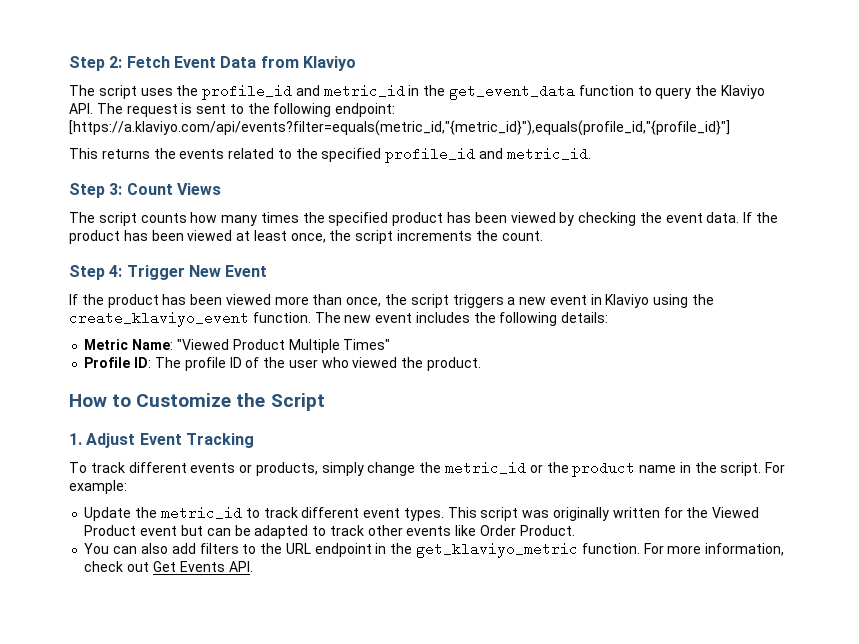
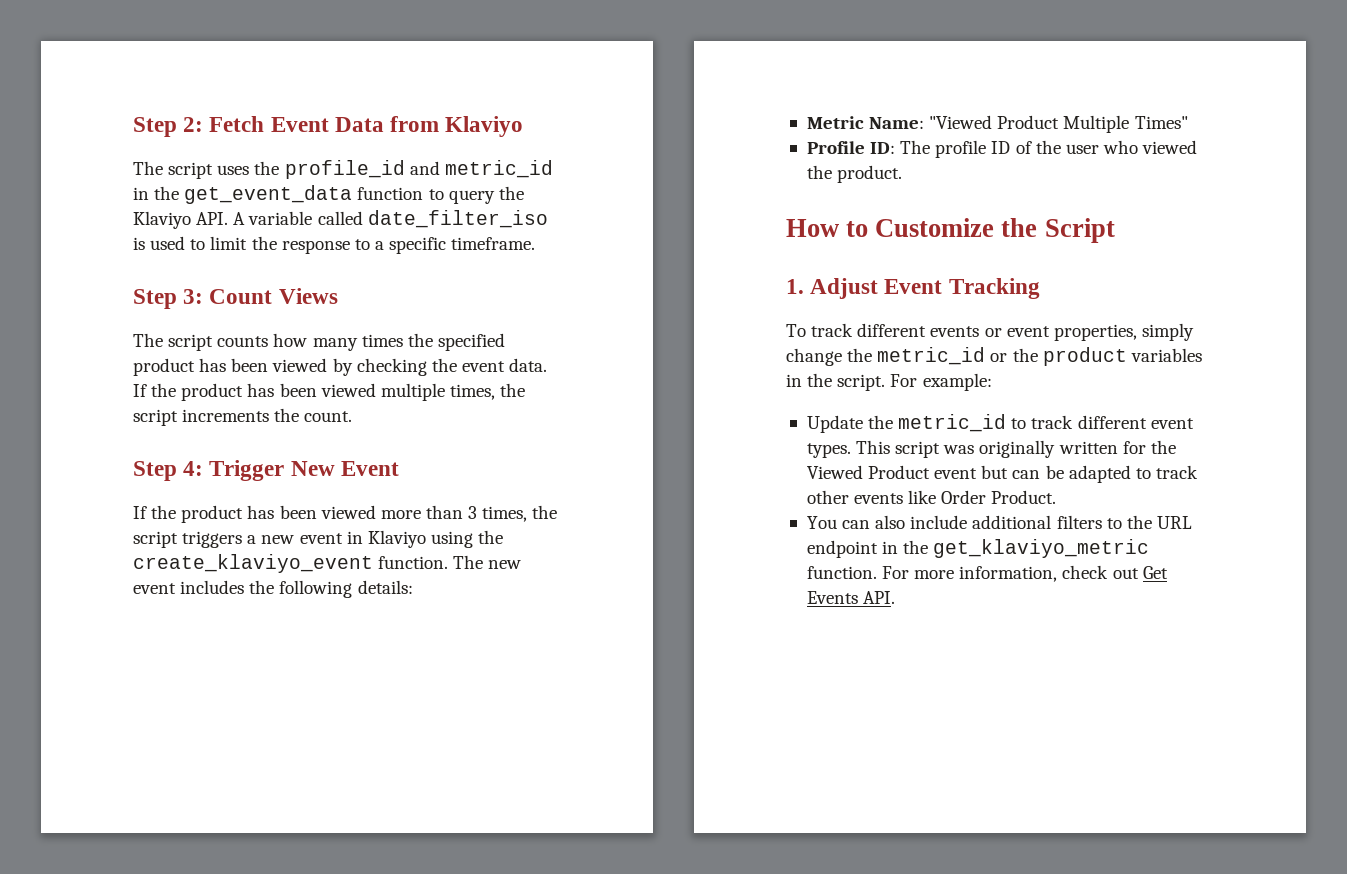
[96,103,396,117] [69,120,730,136] [69,147,591,163] The request is sent to the following endpoint: [https://a.klaviyo.com/api/events?filter=equals(metric_id,"{metric_id}"),equals(profile_id,"{profile_id}"] // This returns the events related to the specified profile_id and metric_id. -> [233,210,548,228] [133,236,536,254] A variable called date_filter_iso is used to limit the response to a specific timeframe.
[236,230,326,243] at least once, -> [380,383,495,401] multiple times,
[346,297,382,307] once, -> [468,506,528,522] 3 times,
[255,462,318,476] products, -> [1006,324,1137,341] event properties,
[639,465,677,473] name -> [1130,348,1202,362] variables
[171,543,196,554] add -> [910,515,1052,529] include additional

